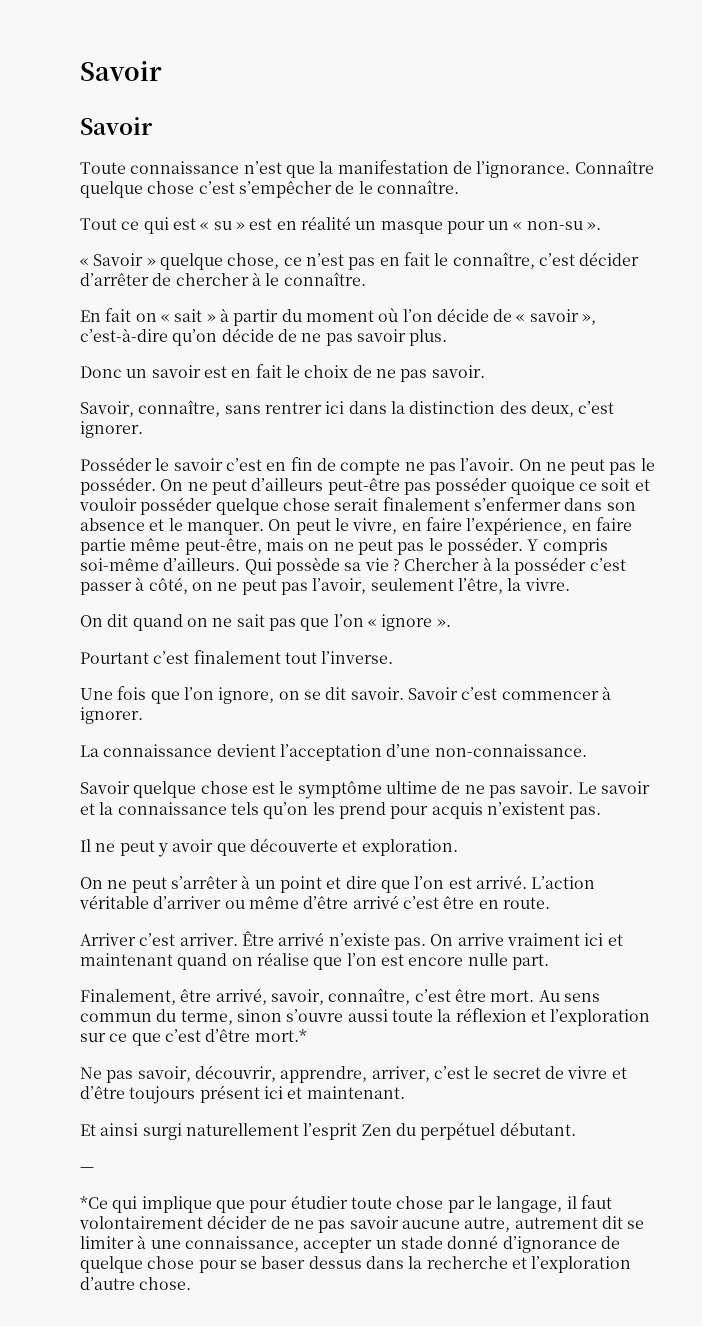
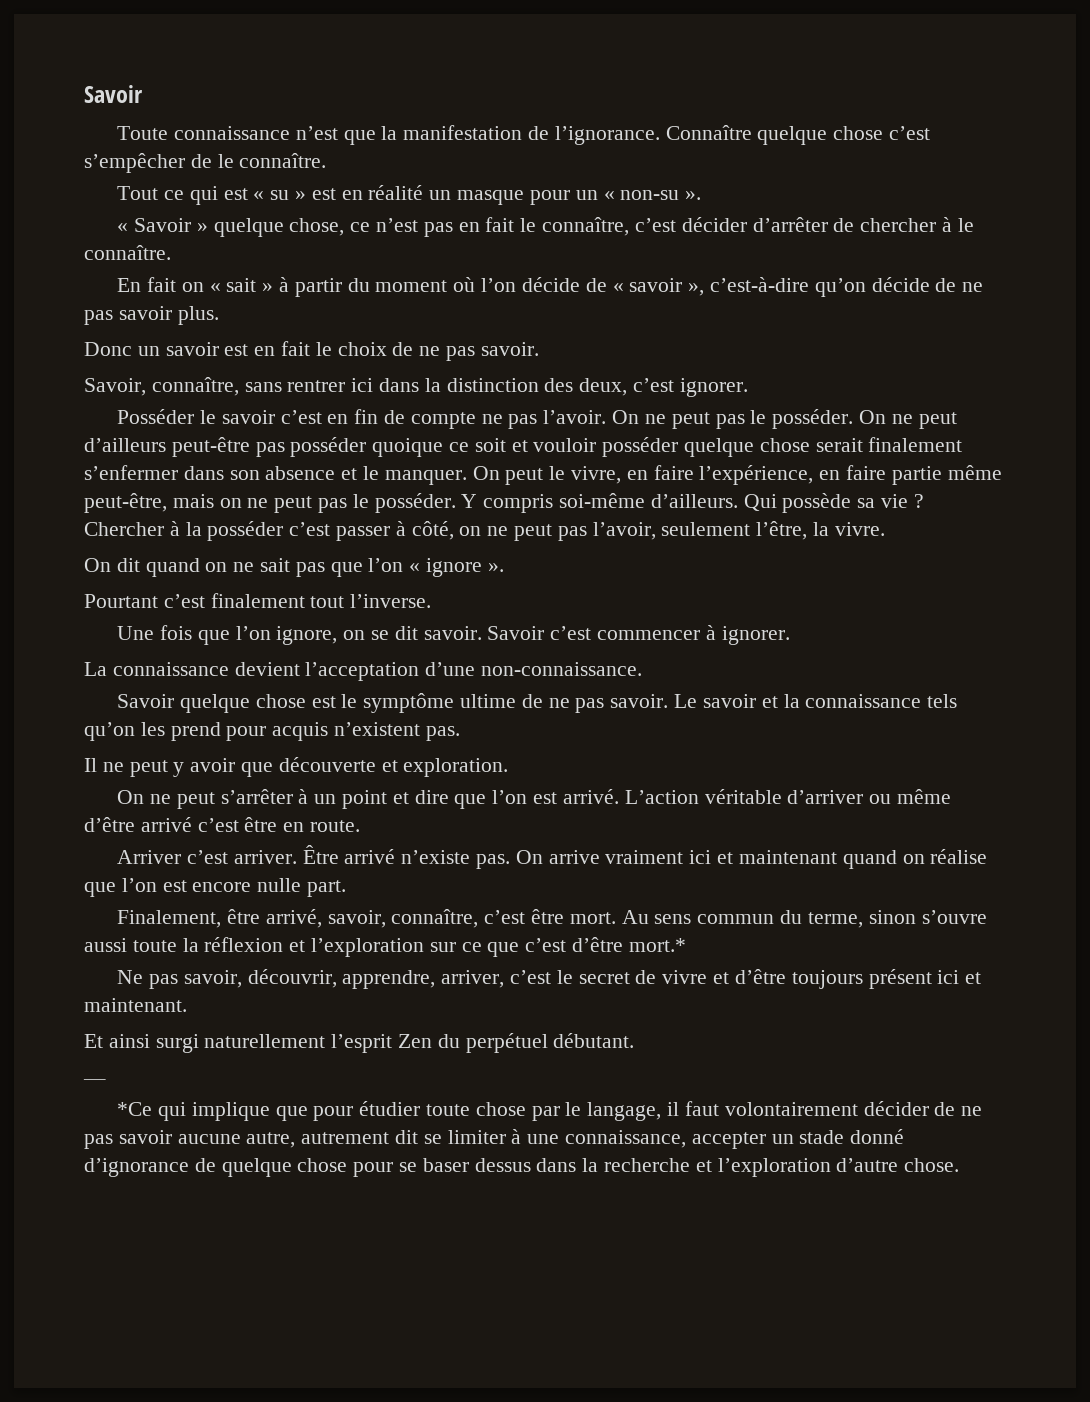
[80,61,162,81] [80,117,153,135] Savoir // Savoir -> [84,85,143,103] Savoir

